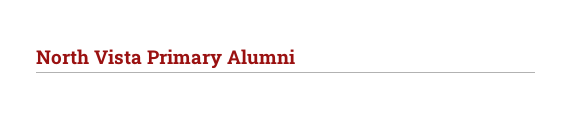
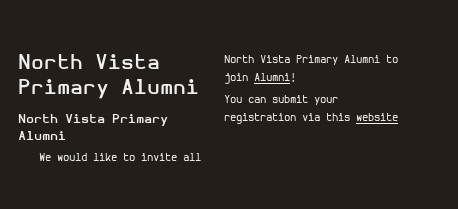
[36,49,296,69] North Vista Primary Alumni -> [18,54,160,69] [18,79,199,99] [18,114,168,126] [18,131,66,140] [38,153,201,161] [224,55,398,65] [224,73,296,84] [224,95,338,105] [224,113,398,124] North Vista Primary Alumni // North Vista Primary Alumni // We would like to invite all North Vista Primary Alumni to join Alumni! // You can submit your registration via this website

